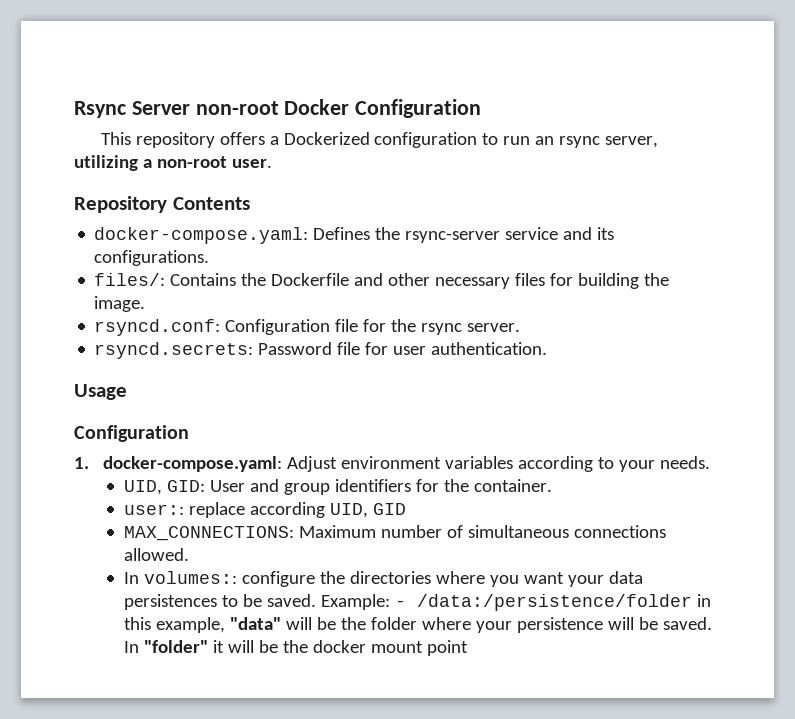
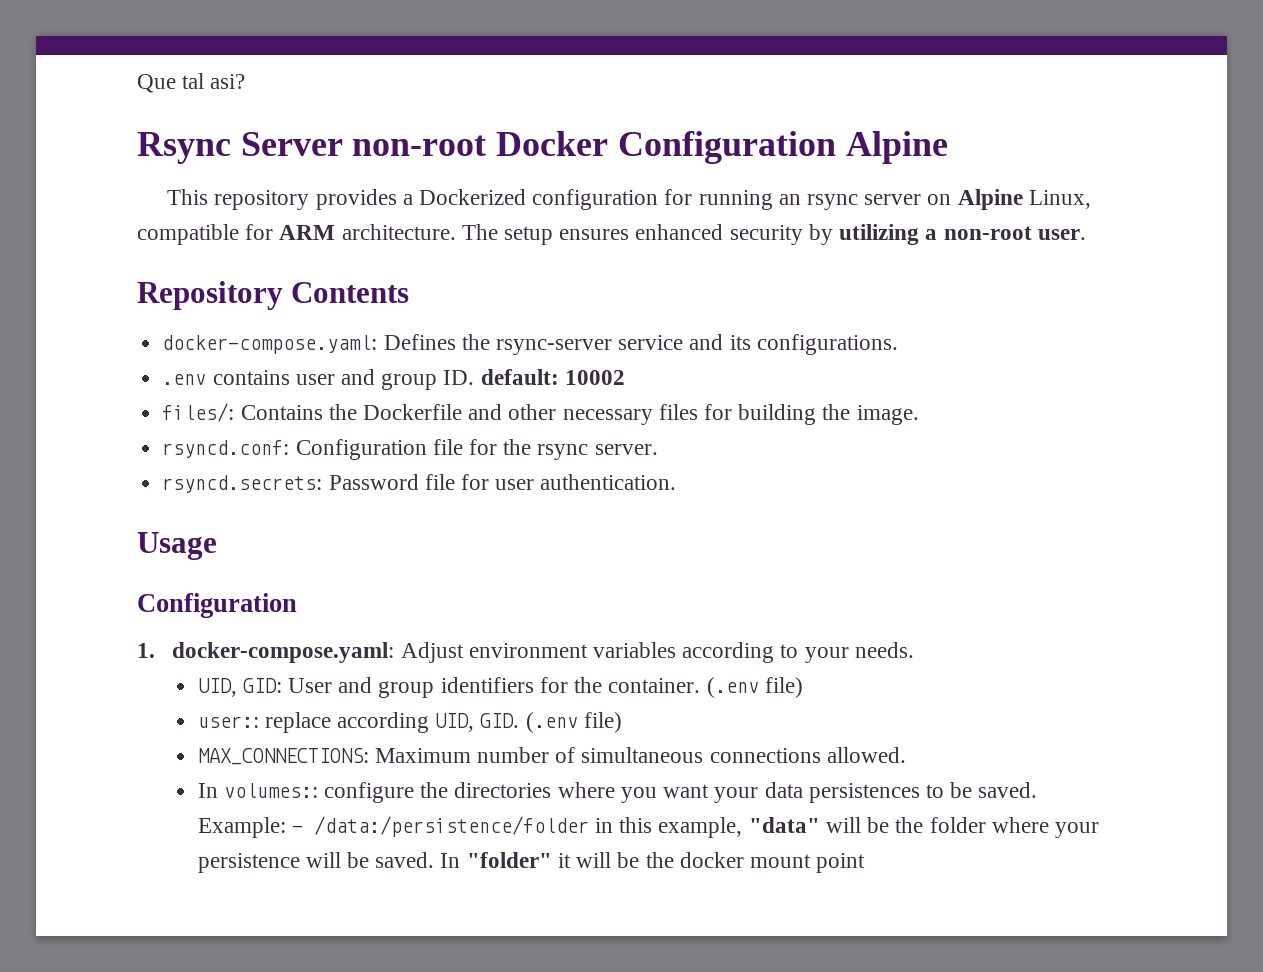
(74, 109) none -> [137,73,246,93] Que tal asi? //
(482, 108) none -> [845,131,948,164] Alpine
[219,132,265,145] offers -> [315,189,397,210] provides
[482,133,659,148] to run an rsync server, -> [664,189,1091,210] [137,224,833,245] for running an rsync server on Alpine Linux, compatible for ARM architecture. The setup ensures enhanced security by
(210, 258) none -> [162,369,625,390] // .env contains user and group ID. default: 10002
(552, 485) none -> [706,677,803,698] (.env file)
[372,503,406,515] GID -> [480,712,622,733] GID. (.env file)

